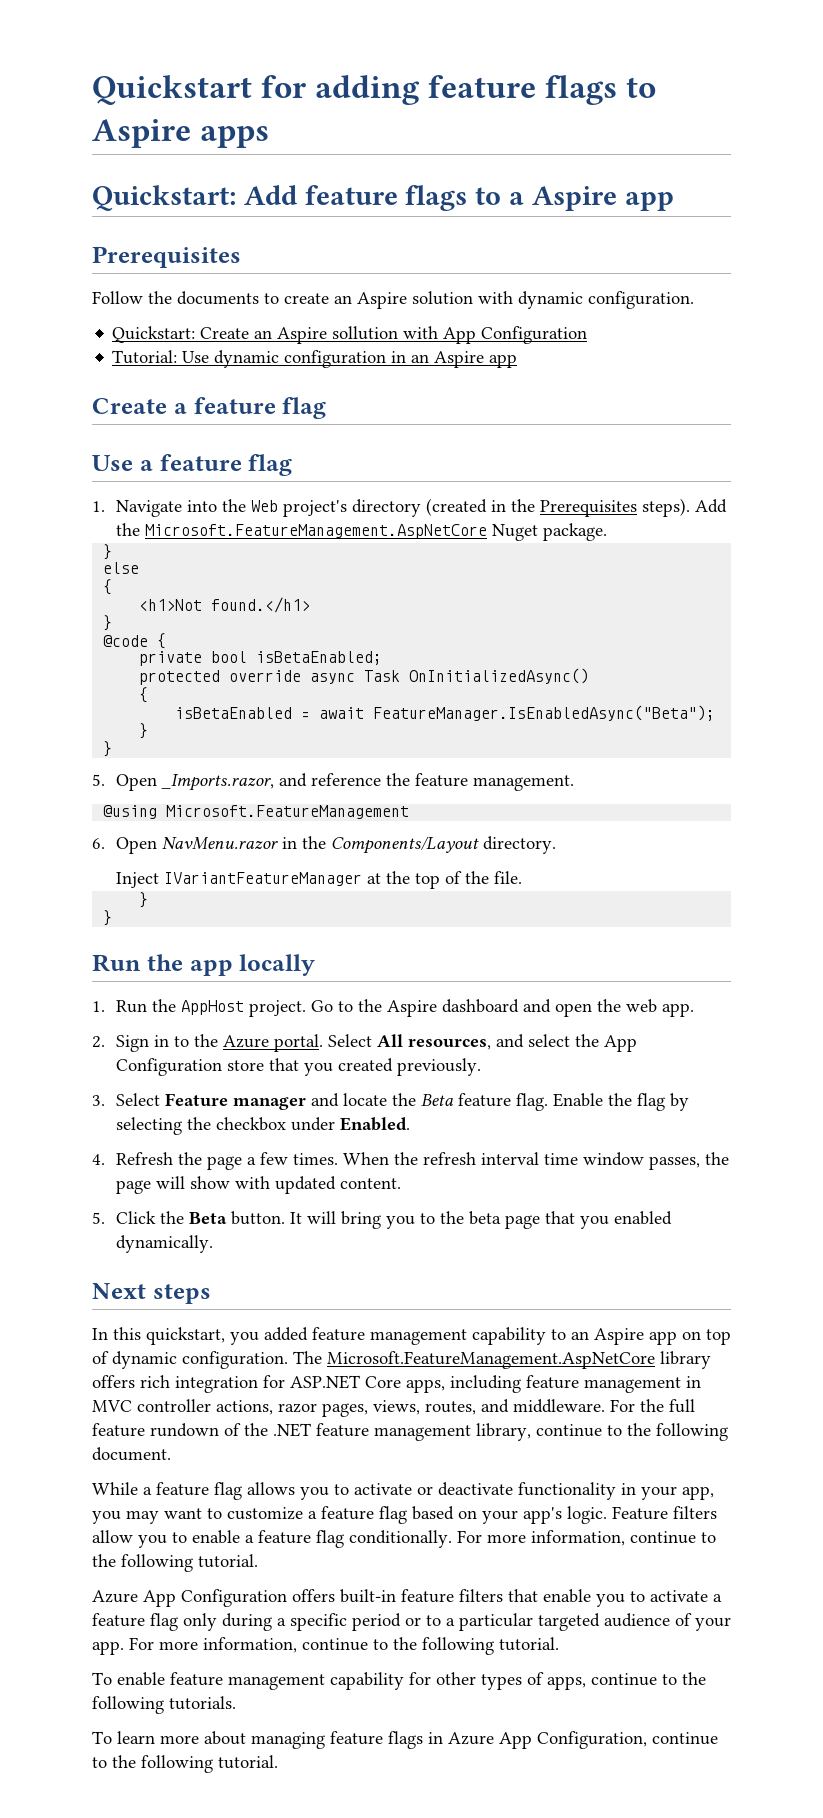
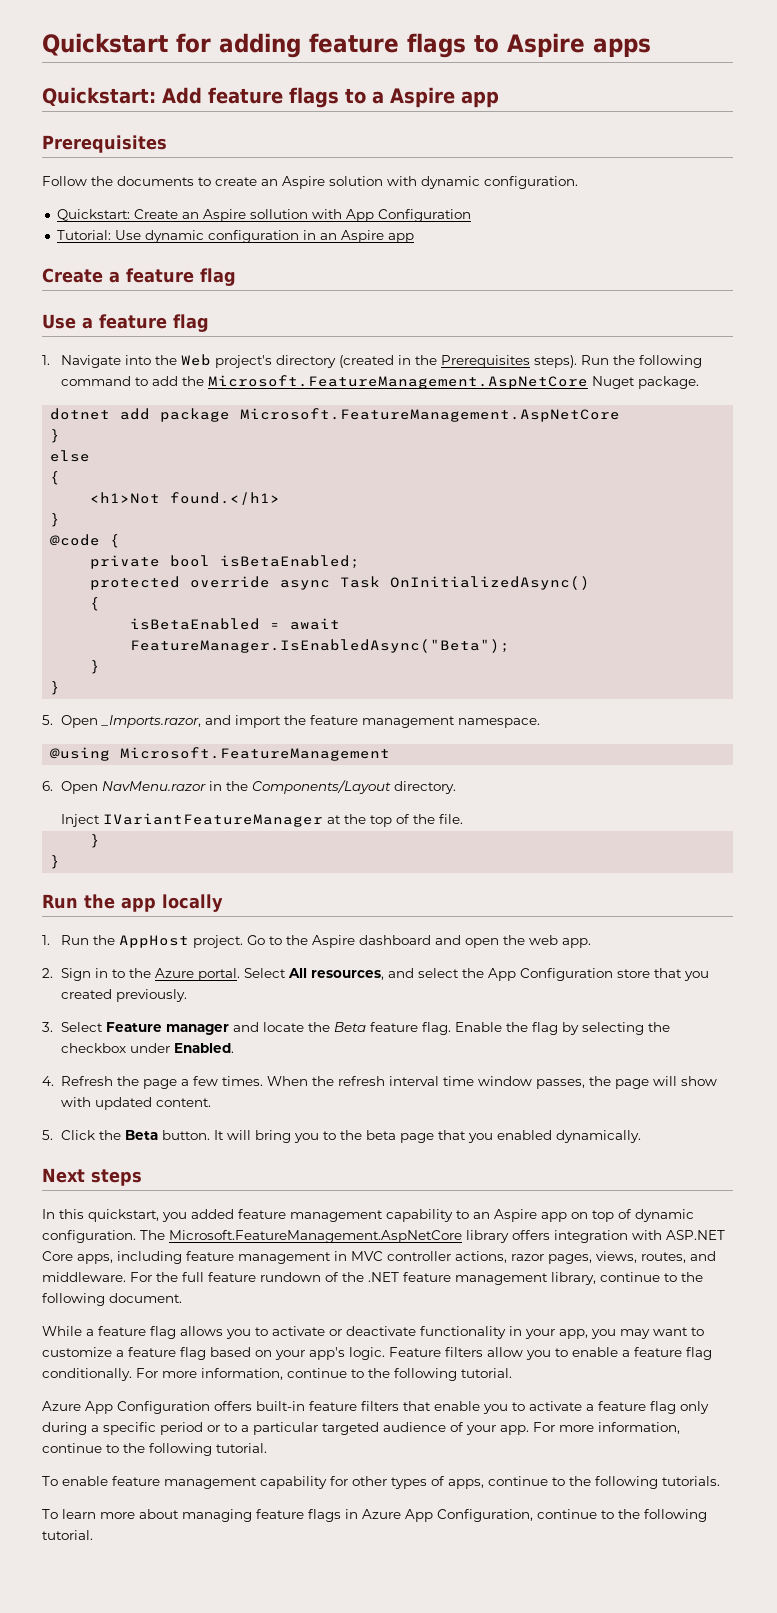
[695,499,728,513] Add -> [580,355,702,368] [60,376,178,386] Run the following command to add
(608, 532) none -> [50,408,621,422] // dotnet add package Microsoft.FeatureManagement.AspNetCore
[311,773,382,786] reference -> [234,715,281,728] import
[473,775,575,791] management. -> [361,716,540,728] management namespace.
[140,1375,285,1393] rich integration for -> [554,1230,662,1243] integration with

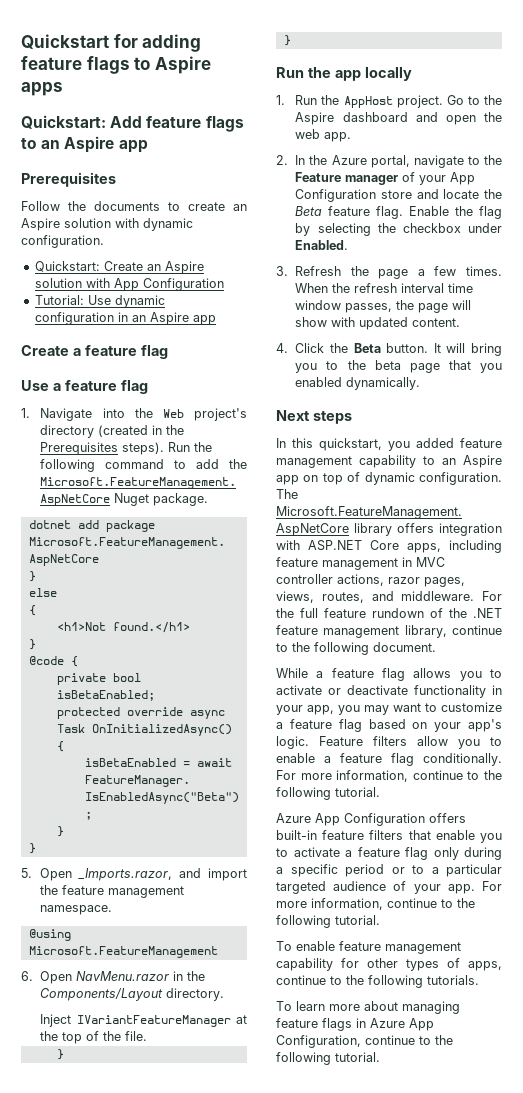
[372,91,384,104] a -> [41,140,61,149] an
[249,209,308,219] sollution -> [34,278,82,288] solution
[60,968,709,981] [60,989,187,1002] [42,1022,229,1035] Sign in to the Azure portal. Select All resources, and select the App Configuration store that you created previously. // 3. Select Feature manager -> [295,155,502,168] [295,172,476,185] [295,189,412,202] In the Azure portal, navigate to the Feature manager of your App Configuration store
[42,1076,54,1086] 4. -> [276,266,288,276] 3.
[42,1130,53,1140] 5. -> [276,343,288,353] 4.

